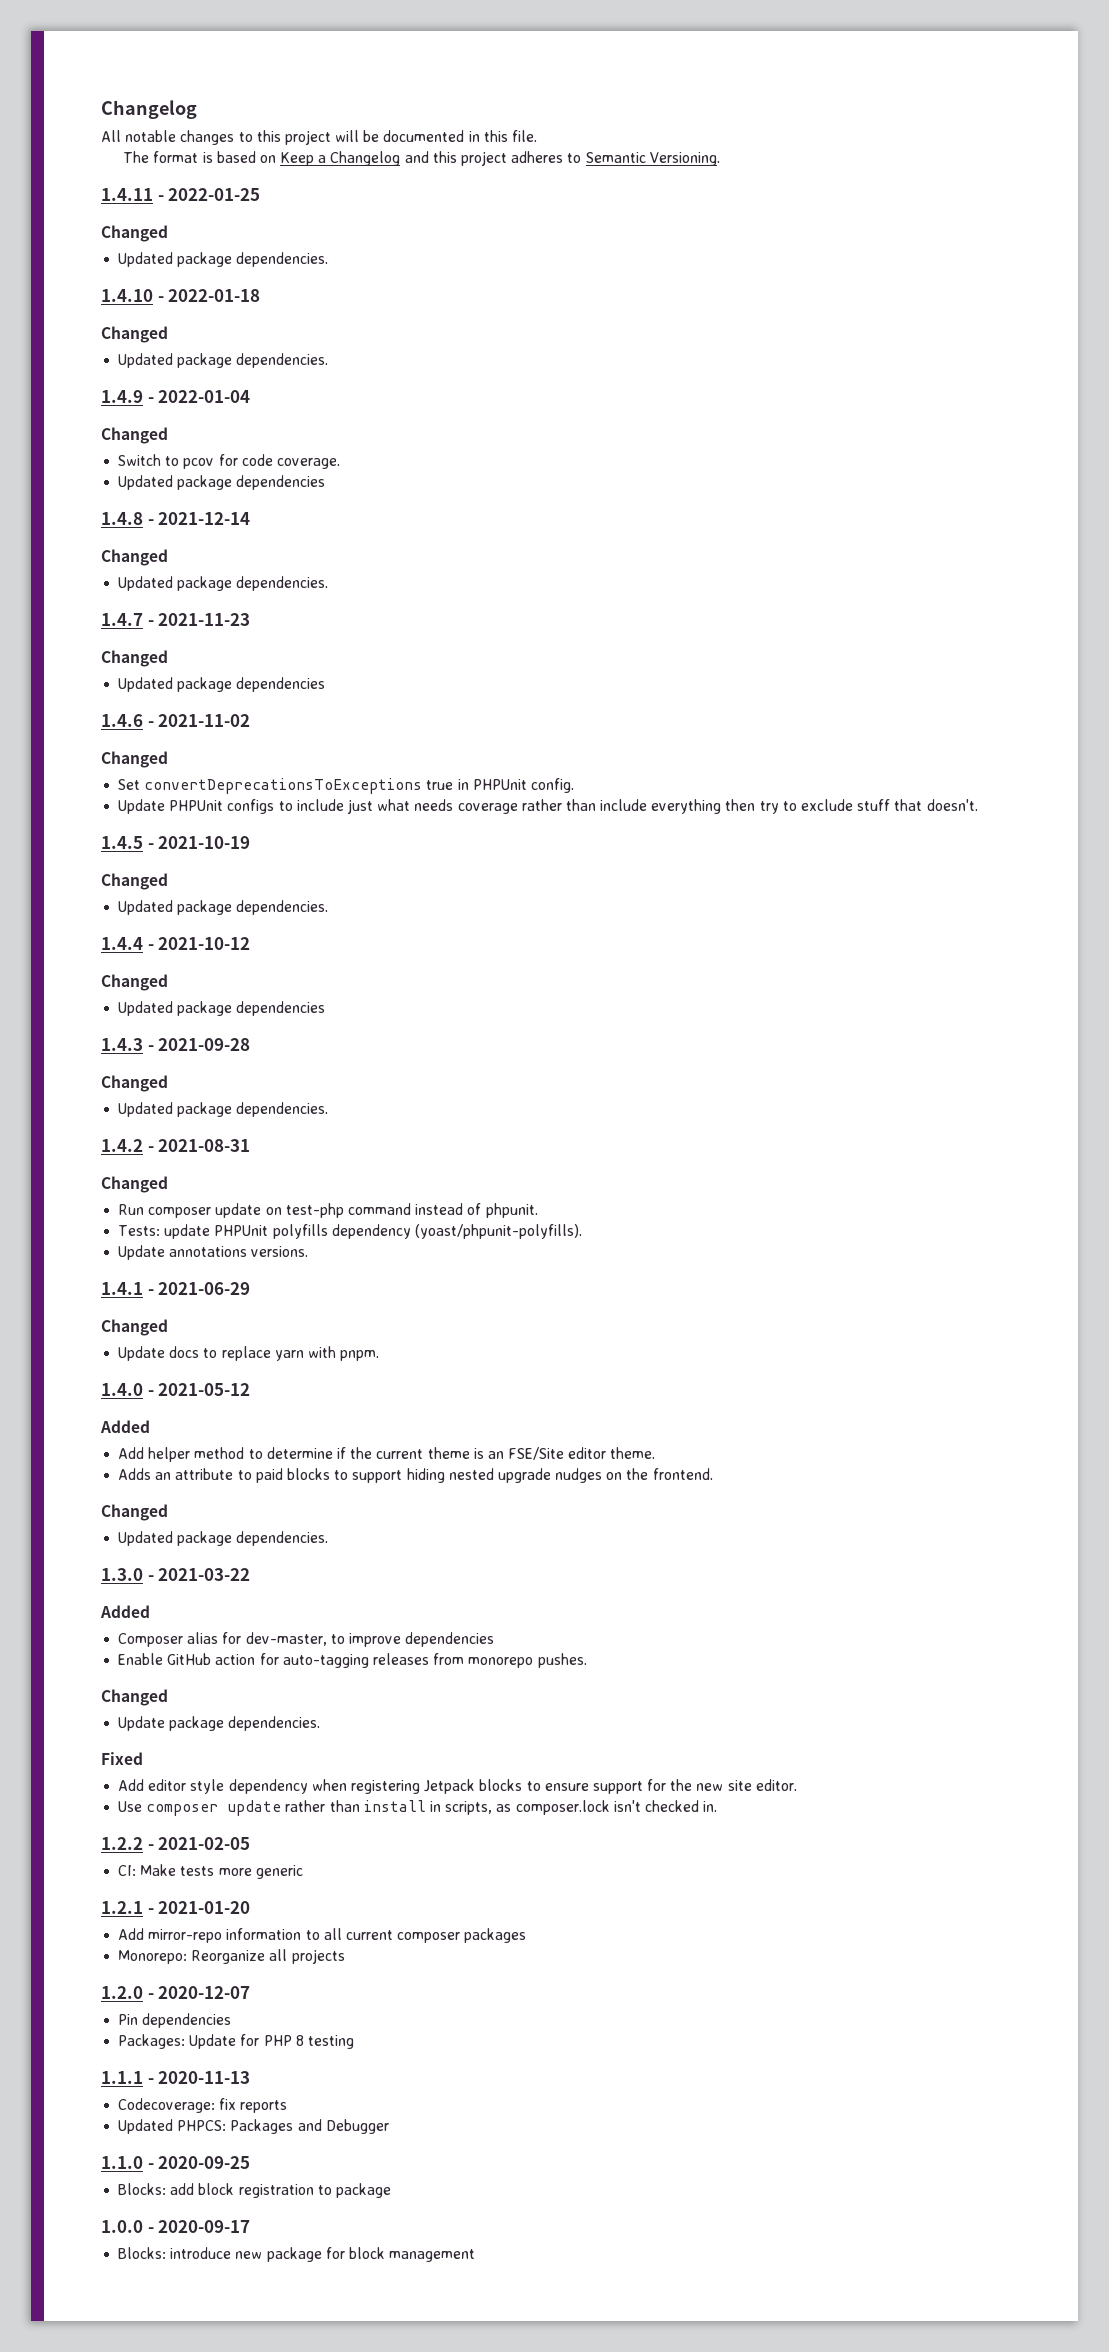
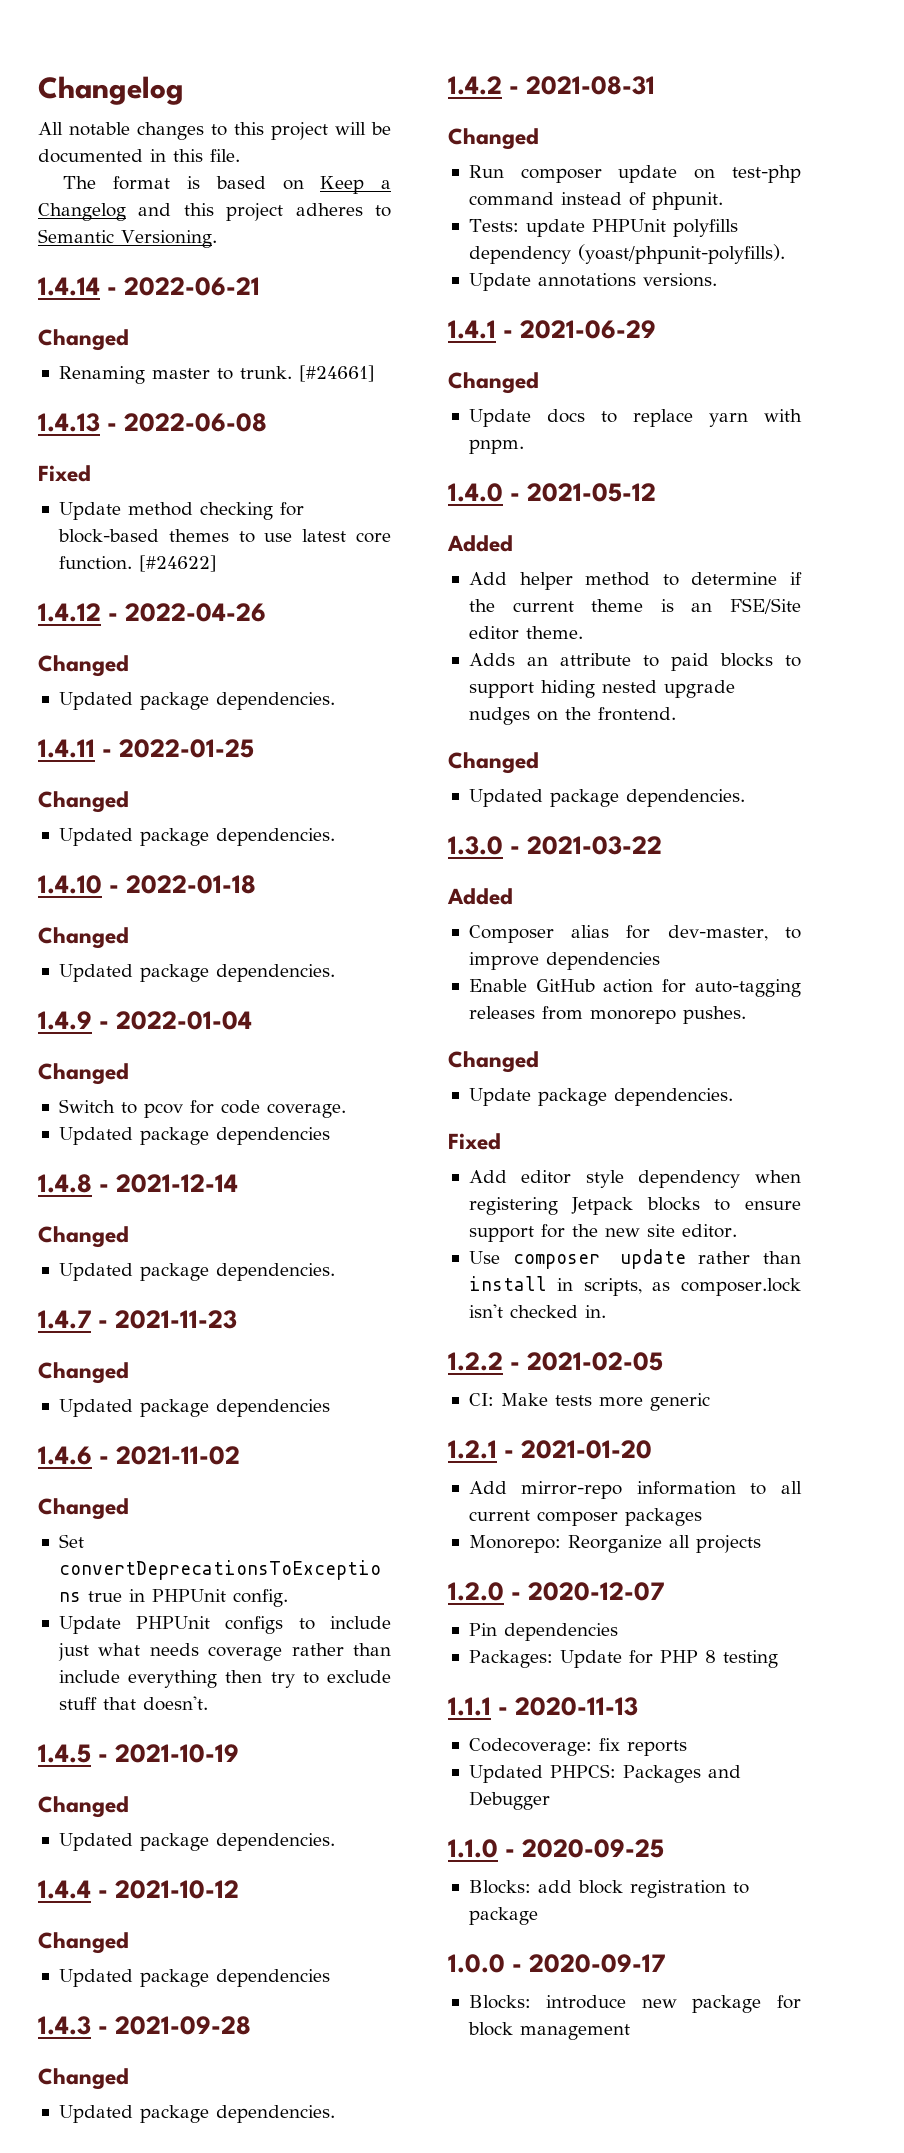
(720, 159) none -> [38,277,261,296] [38,329,129,351] [58,365,375,384] [38,413,268,432] [38,465,91,482] [58,502,304,520] [57,529,391,543] [58,555,217,572] [38,603,267,622] [38,655,129,677] [58,692,335,710] // 1.4.14 - 2022-06-21 // Changed // Renaming master to trunk. [#24661] // 1.4.13 - 2022-06-08 // Fixed // Update method checking for block-based themes to use latest core function. [#24622] // 1.4.12 - 2022-04-26 // Changed // Updated package dependencies.

